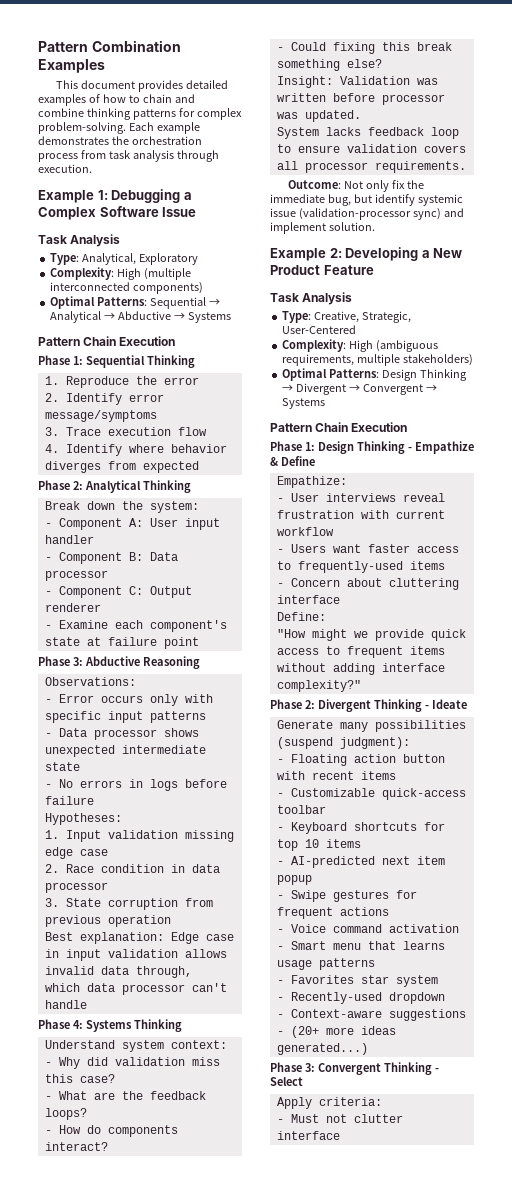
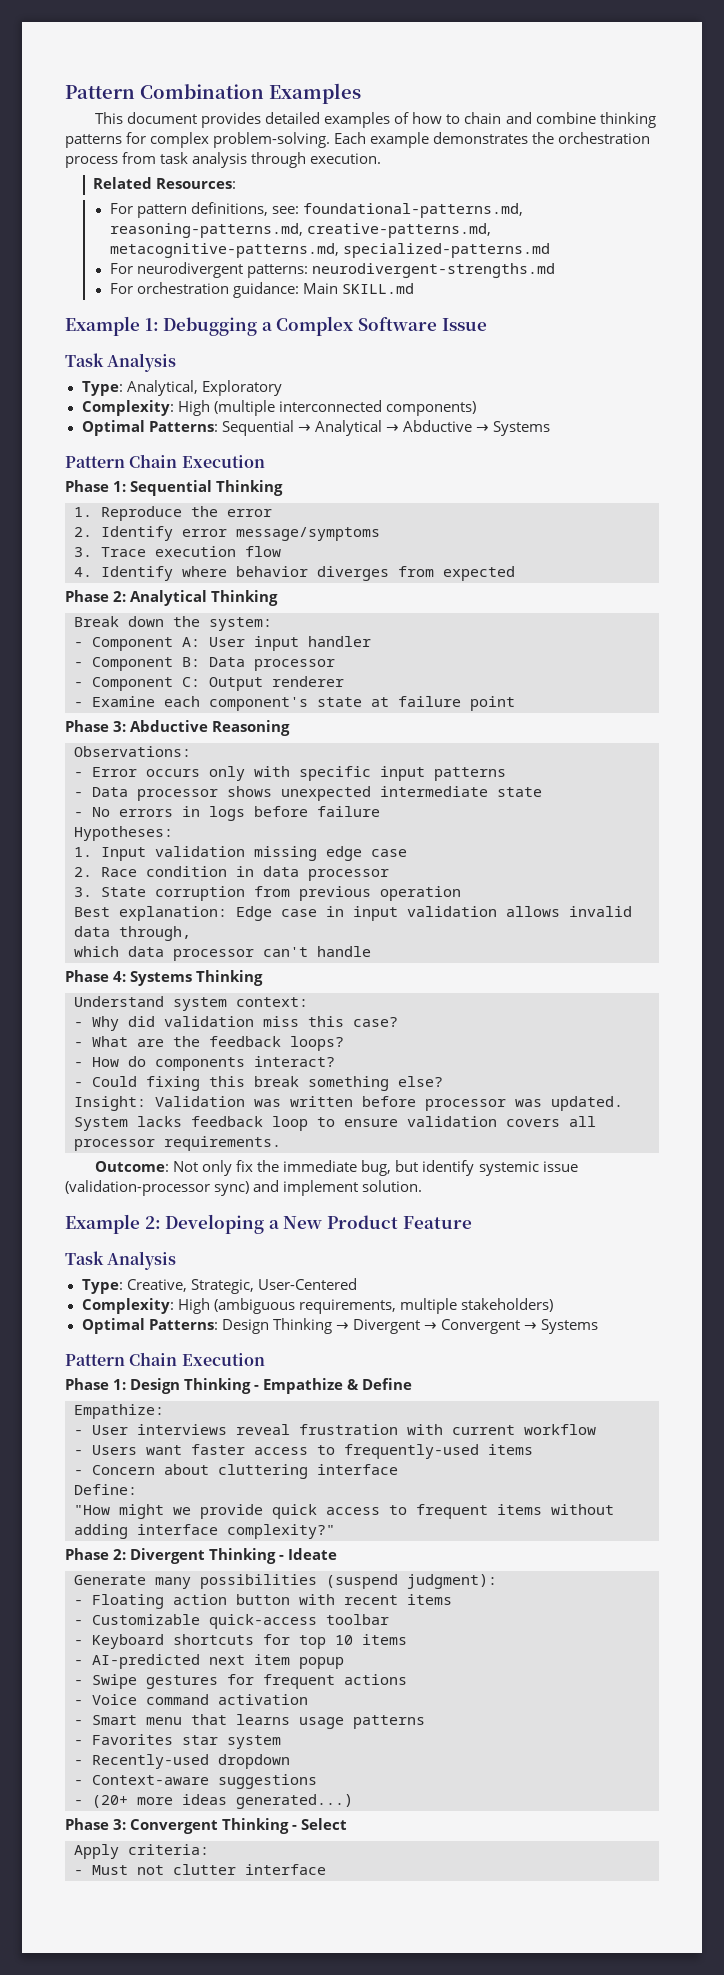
(92, 168) none -> [93,177,237,189] [109,202,523,218] [109,223,491,238] [109,243,550,258] [109,262,555,278] [109,282,414,298] // Related Resources: // For pattern definitions, see: foundational-patterns.md, reasoning-patterns.md, creative-patterns.md, metacognitive-patterns.md, specialized-patterns.md // For neurodivergent patterns: neurodivergent-strengths.md // For orchestration guidance: Main SKILL.md

